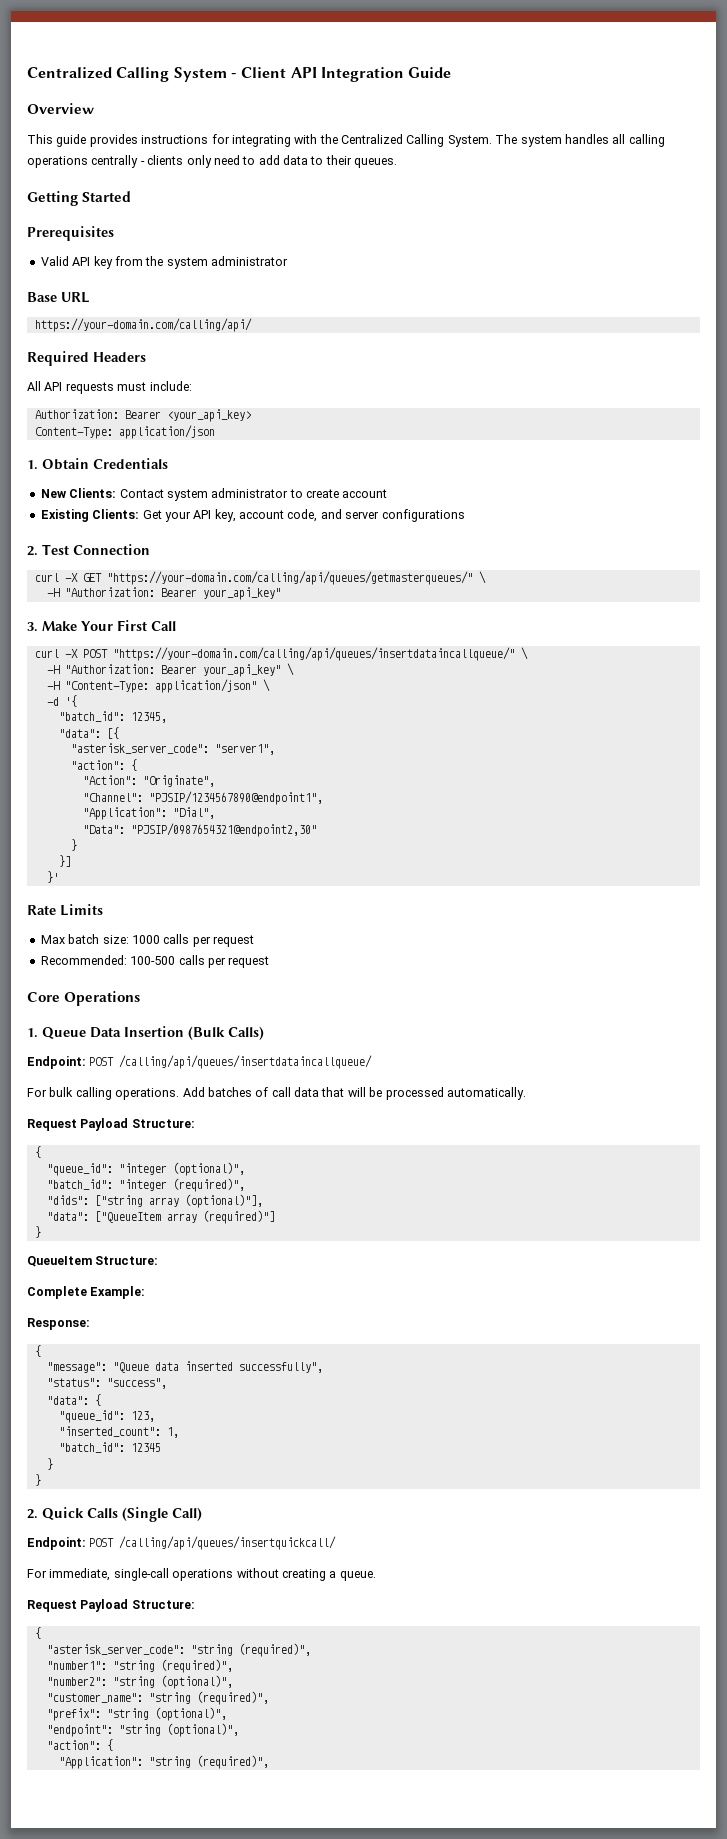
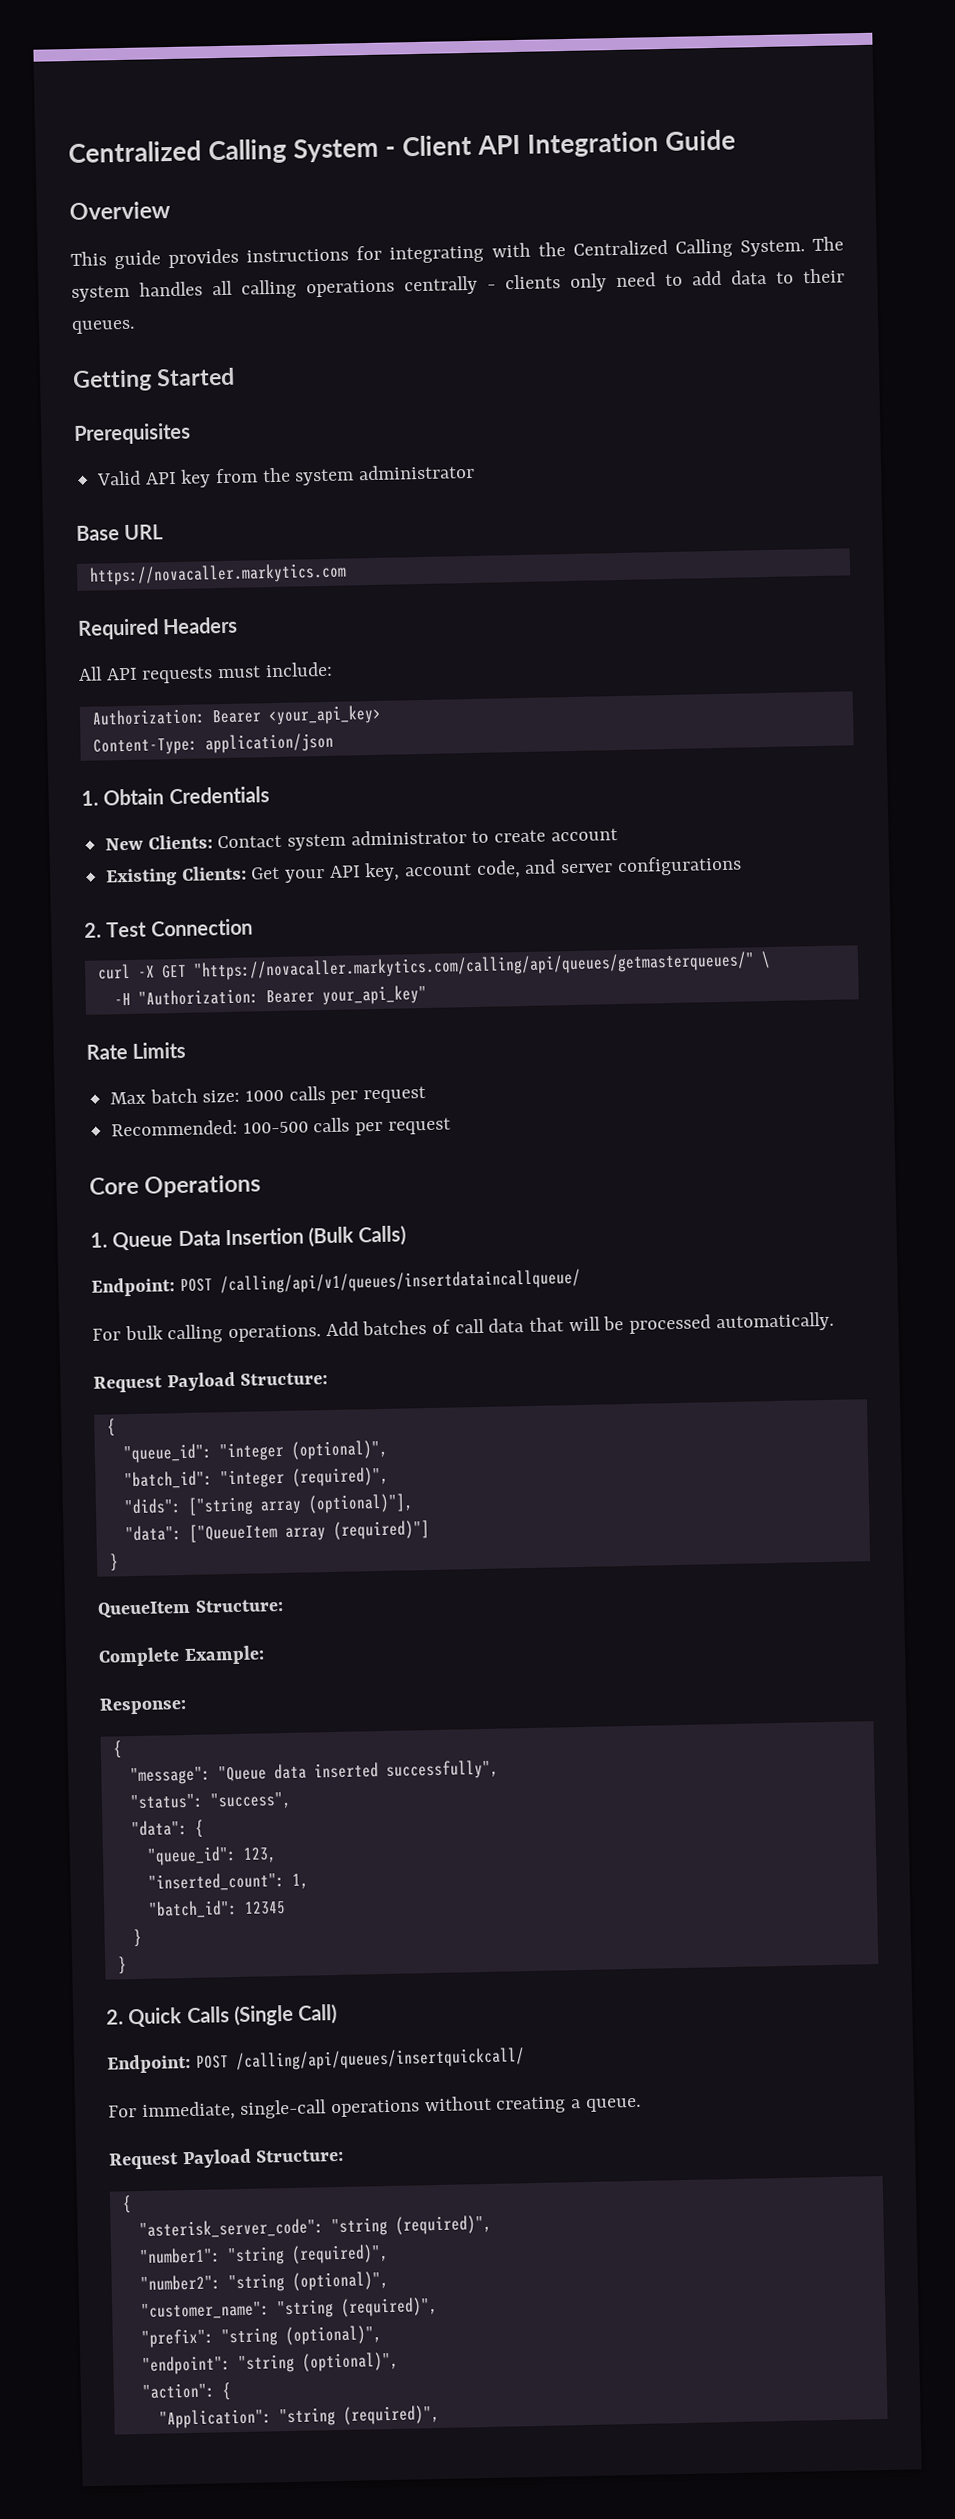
[34,318,252,332] https://your-domain.com/calling/api/ -> [88,562,347,586] https://novacaller.markytics.com
[106,571,486,585] [46,587,281,600] [27,620,176,632] [34,647,528,661] [46,663,294,677] [46,679,270,693] [46,695,77,707] [58,711,167,723] [58,727,119,739] [70,743,275,755] [70,759,137,771] [82,775,215,787] [82,791,323,805] [82,807,215,820] [82,823,317,837] [70,839,77,851] [58,855,71,867] [46,871,59,883] "https://your-domain.com/calling/api/queues/getmasterqueues/" \ // -H "Authorization: Bearer your_api_key" // 3. Make Your First Call // curl -X POST "https://your-domain.com/calling/api/queues/insertdataincallqueue/" \ // -H "Authorization: Bearer your_api_key" \ // -H "Content-Type: application/json" \ // -d '{ // "batch_id": 12345, // "data": [{ // "asterisk_server_code": "server1", // "action": { // "Action": "Originate", // "Channel": "PJSIP/1234567890@endpoint1", // "Application": "Dial", // "Data": "PJSIP/0987654321@endpoint2,30" // } // }] // }' -> [192,951,771,981] [113,984,427,1006] "https://novacaller.markytics.com/calling/api/queues/getmasterqueues/" \ // -H "Authorization: Bearer your_api_key"
[119,1055,373,1069] /calling/api/queues/insertdataincallqueue/ -> [219,1268,581,1295] /calling/api/v1/queues/insertdataincallqueue/

